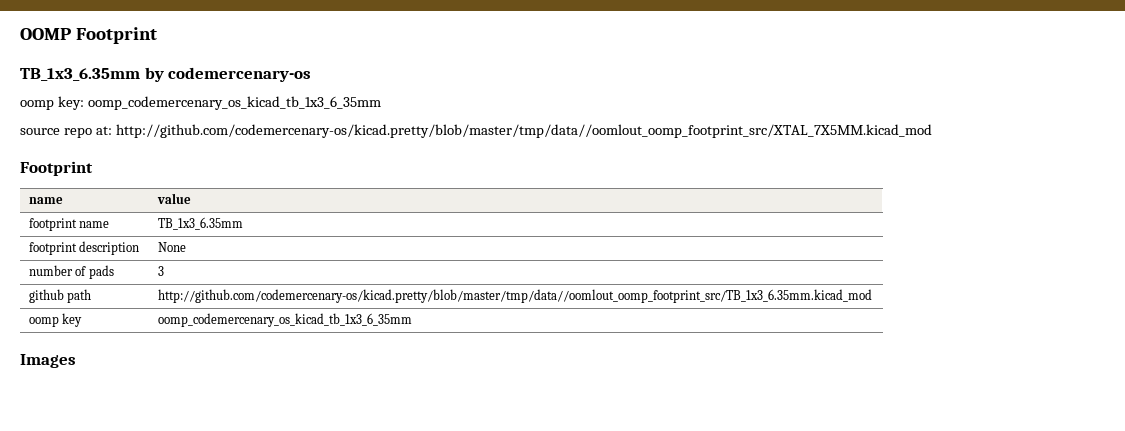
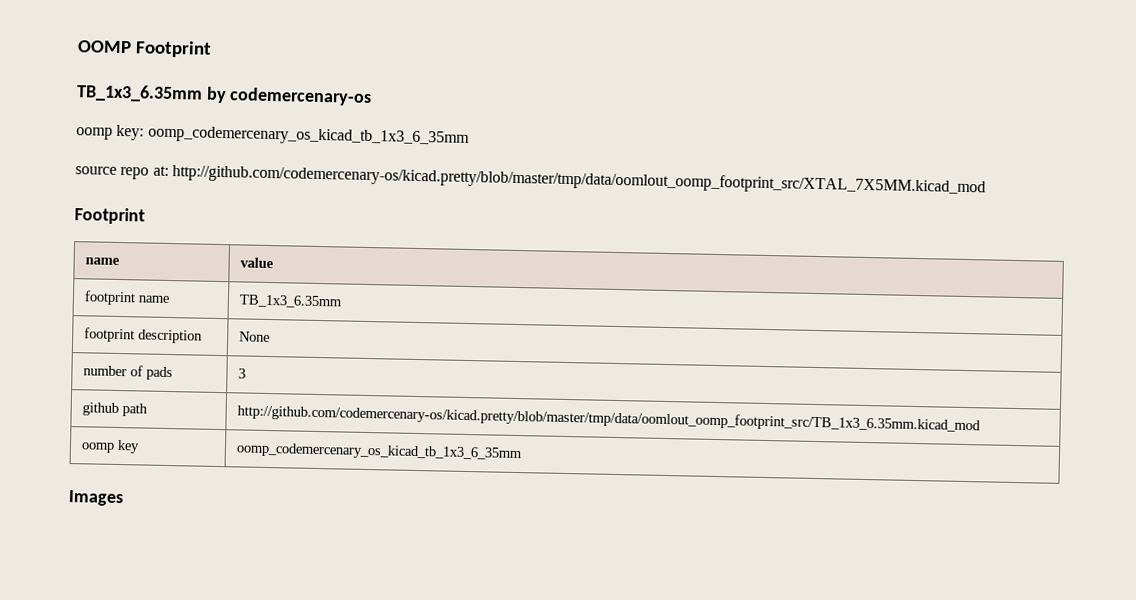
[115,124,932,138] http://github.com/codemercenary-os/kicad.pretty/blob/master/tmp/data//oomlout_oomp_footprint_src/XTAL_7X5MM.kicad_mod -> [171,164,986,197] http://github.com/codemercenary-os/kicad.pretty/blob/master/tmp/data/oomlout_oomp_footprint_src/XTAL_7X5MM.kicad_mod
[157,289,872,303] http://github.com/codemercenary-os/kicad.pretty/blob/master/tmp/data//oomlout_oomp_footprint_src/TB_1x3_6.35mm.kicad_mod -> [236,404,981,434] http://github.com/codemercenary-os/kicad.pretty/blob/master/tmp/data/oomlout_oomp_footprint_src/TB_1x3_6.35mm.kicad_mod

